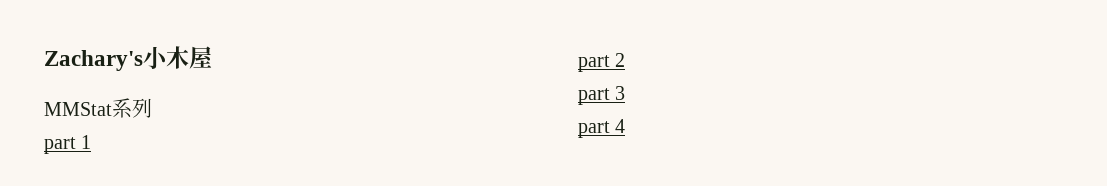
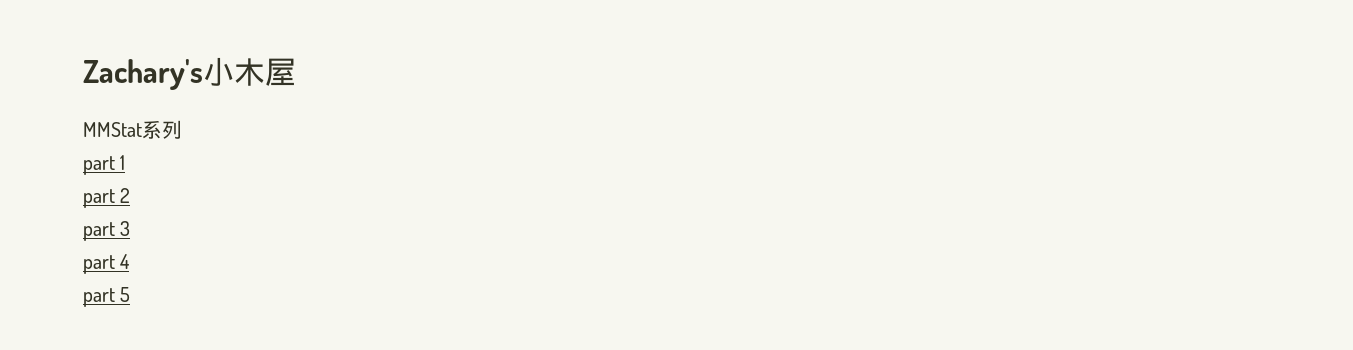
(626, 126) none -> [83,287,131,307] // part 5

